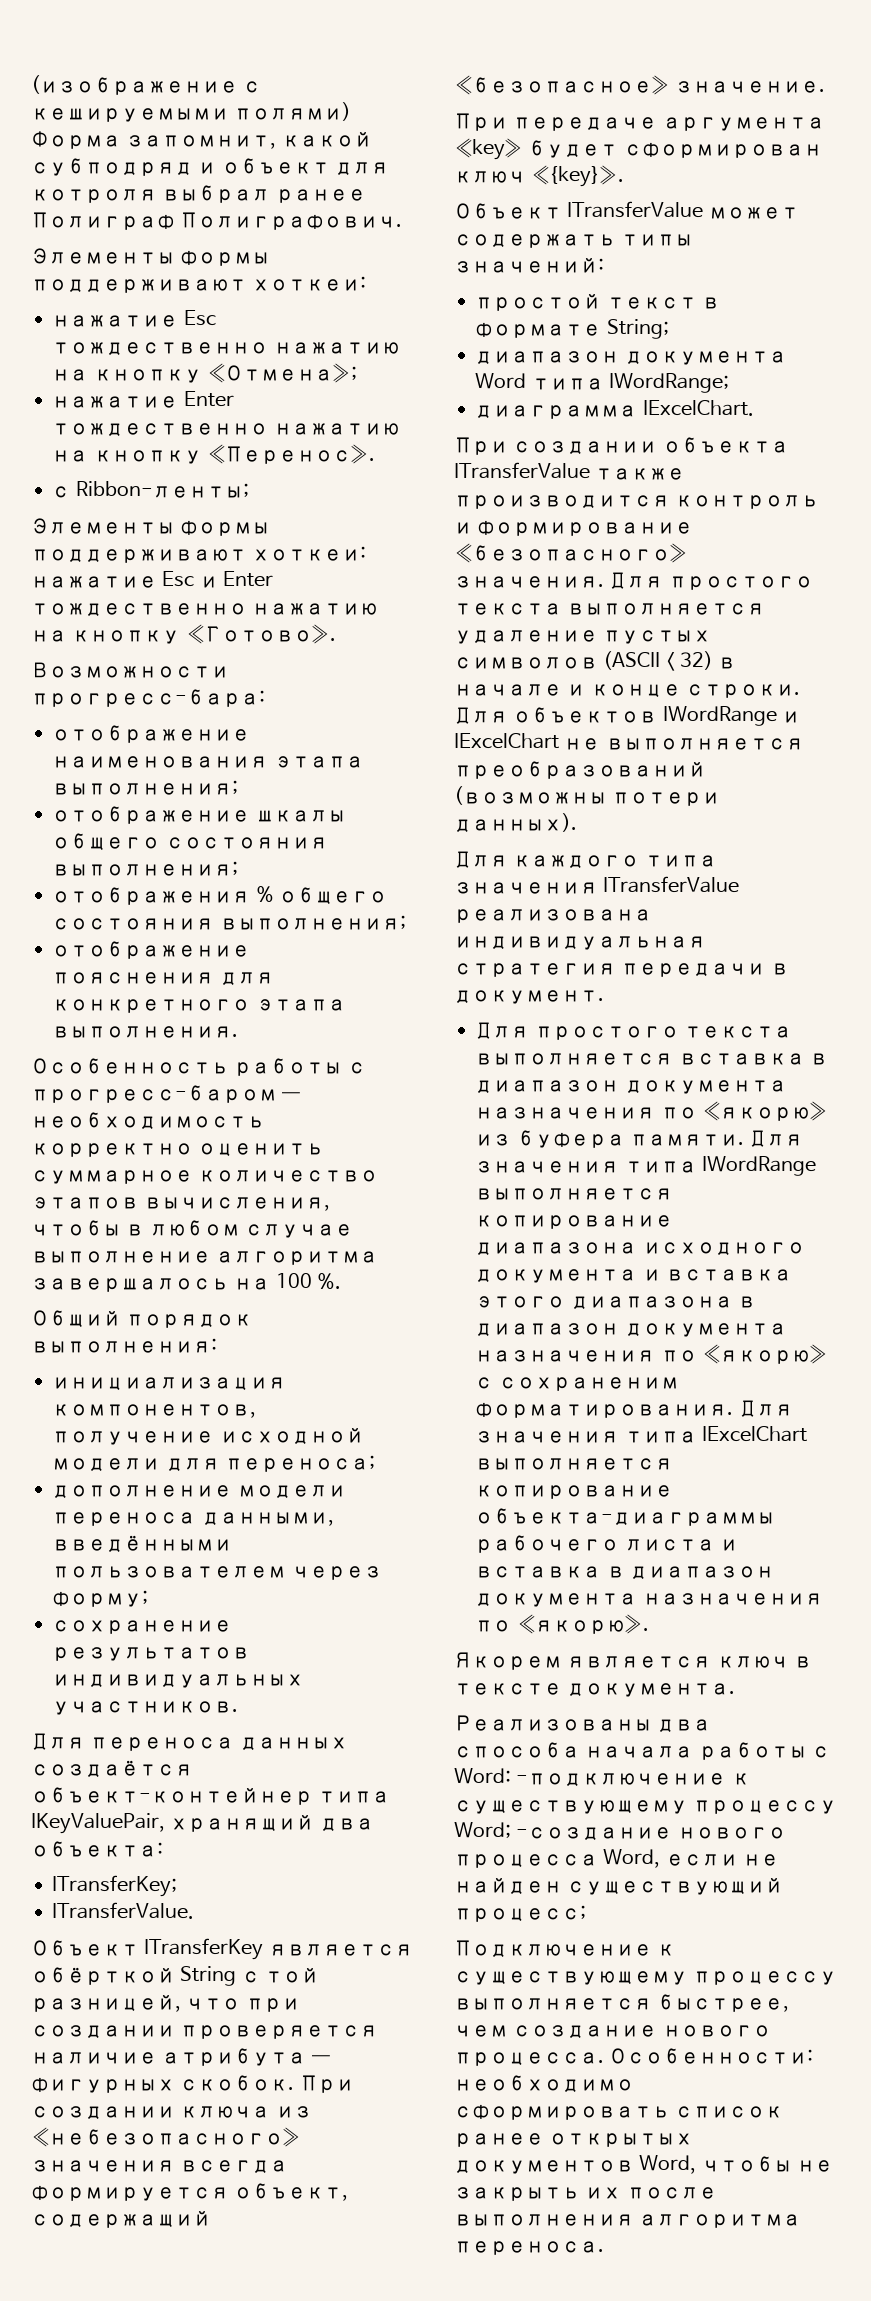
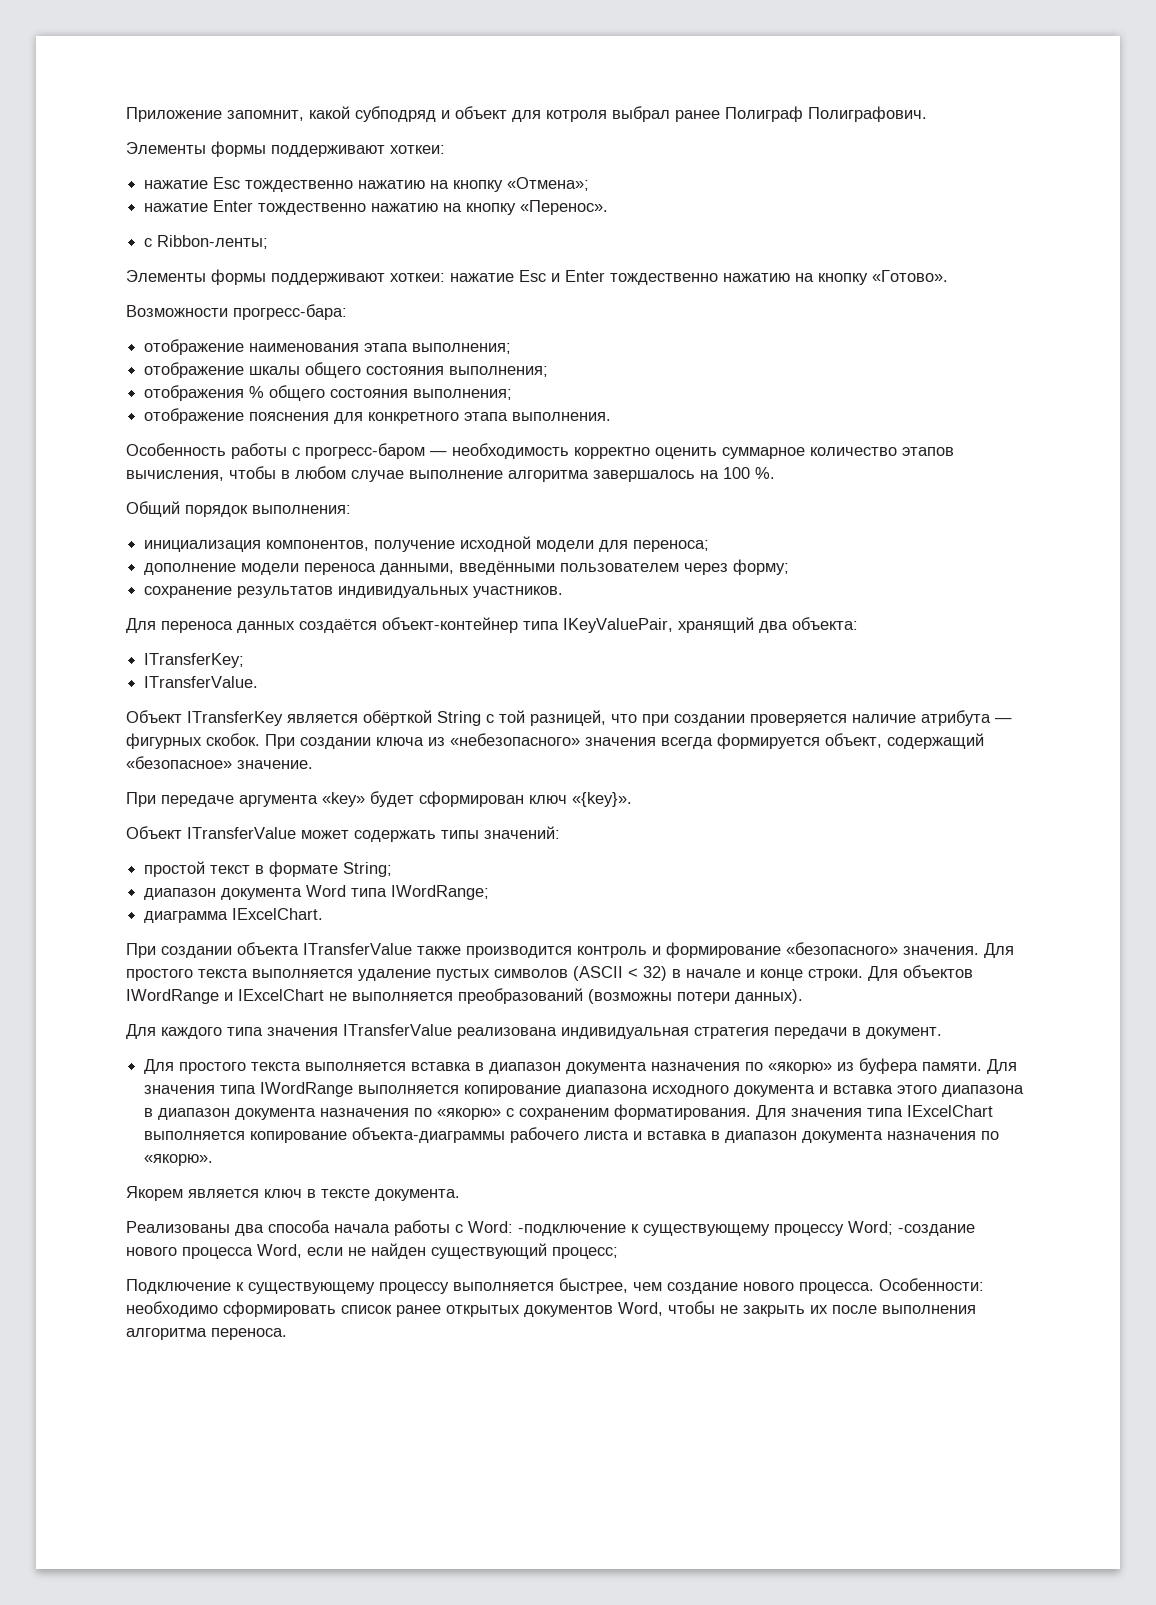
[31,75,262,95] [31,102,352,122] [31,131,121,149] (изображение с кешируемыми полями) Форма -> [126,107,222,122] Приложение

